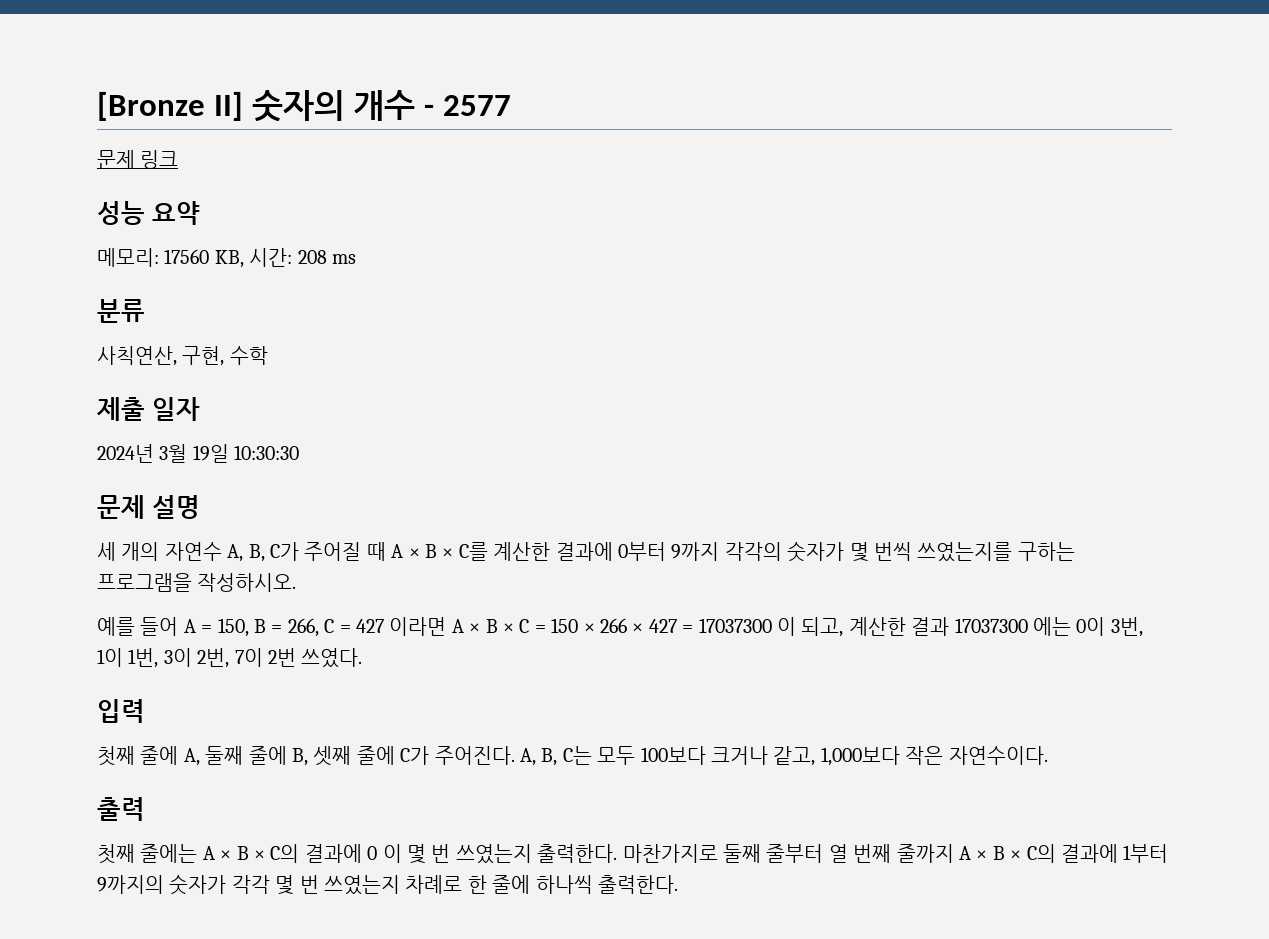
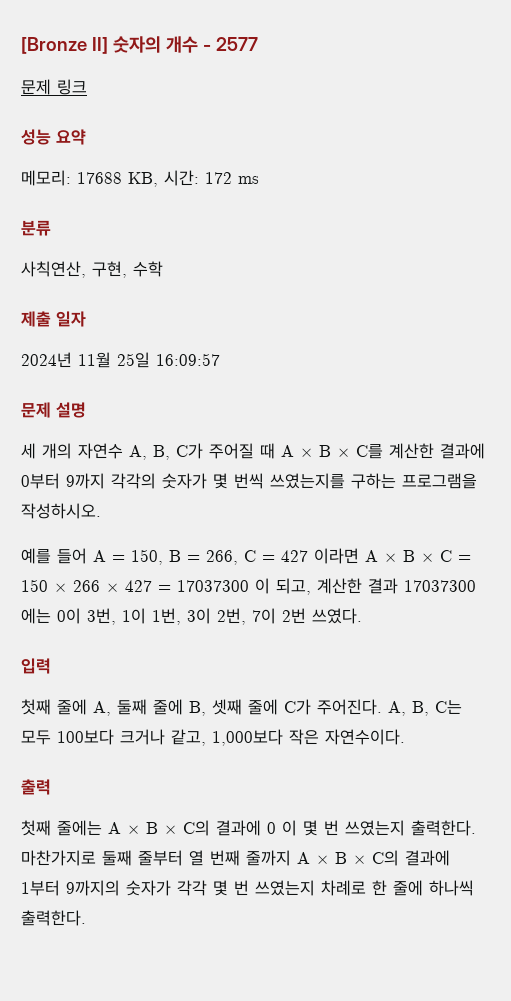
[164,249,210,264] 17560 -> [77,172,122,184] 17688
[297,250,327,264] 208 -> [205,172,232,184] 172
[159,444,300,463] 3월 19일 10:30:30 -> [78,352,220,368] 11월 25일 16:09:57

